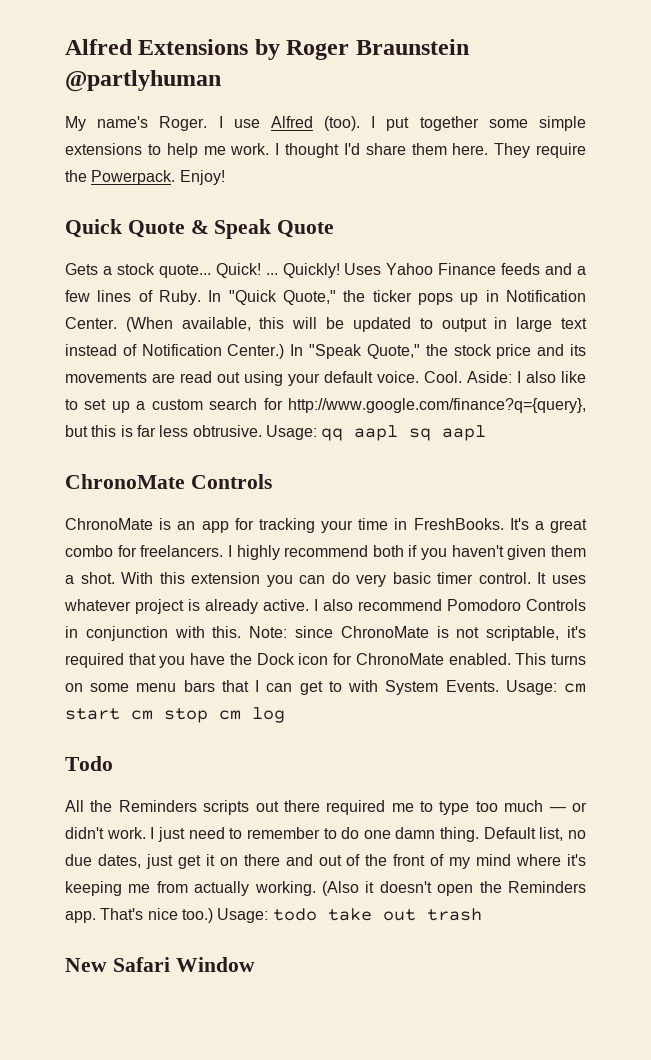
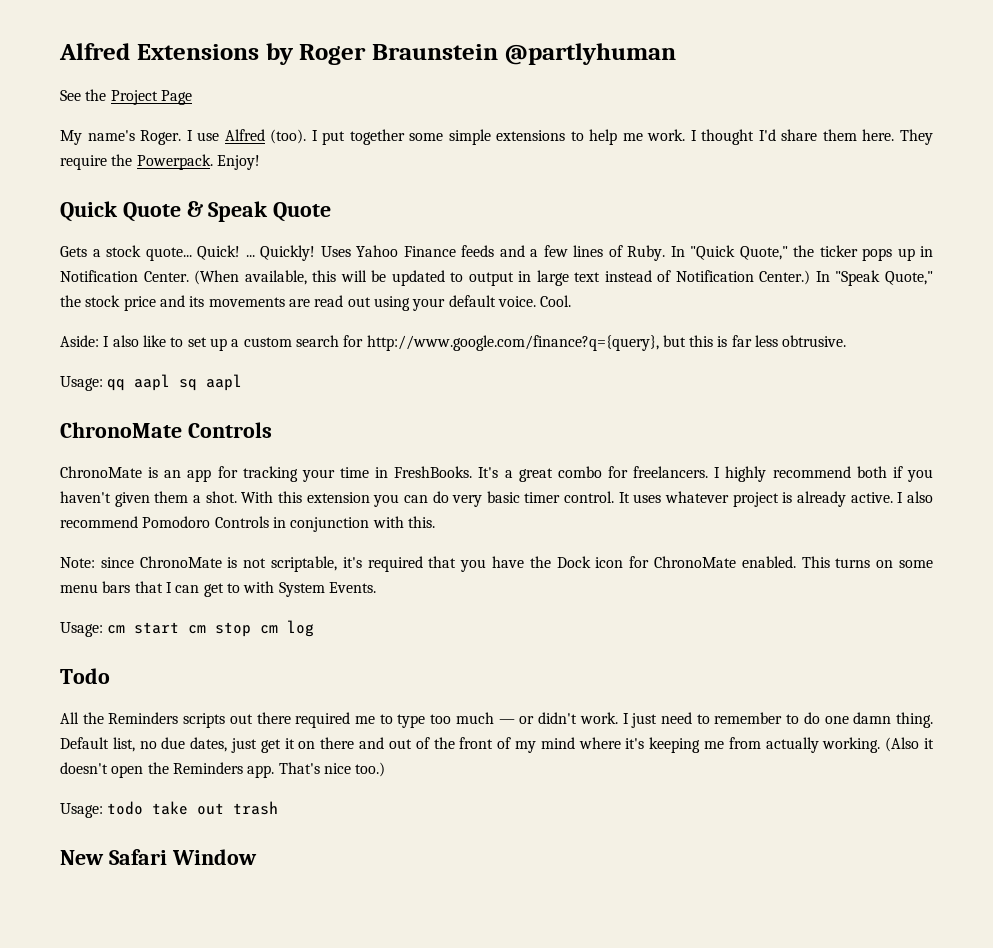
(221, 81) none -> [60,89,192,105] // See the Project Page
(462, 377) none -> (572, 301) //
(262, 431) none -> (847, 341) //
(242, 632) none -> (435, 522) //
(499, 686) none -> (376, 587) //
(213, 915) none -> (386, 769) //

